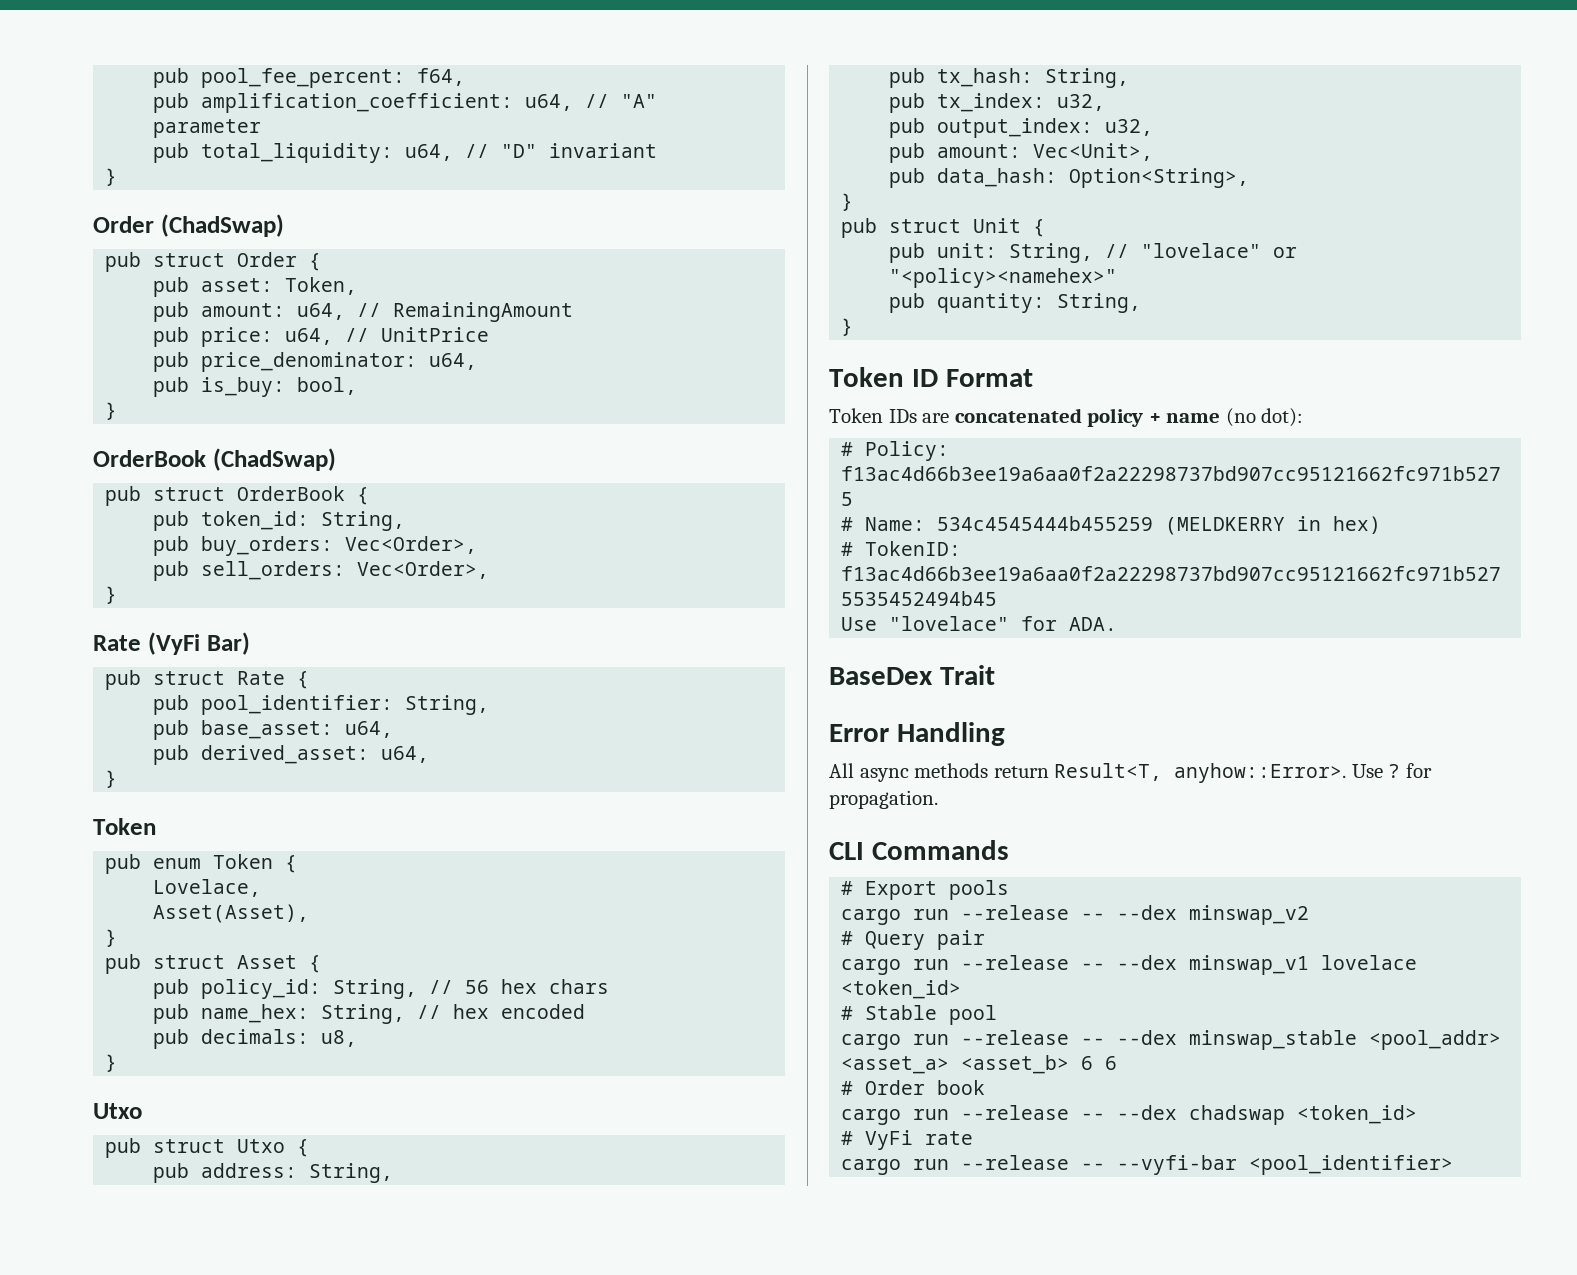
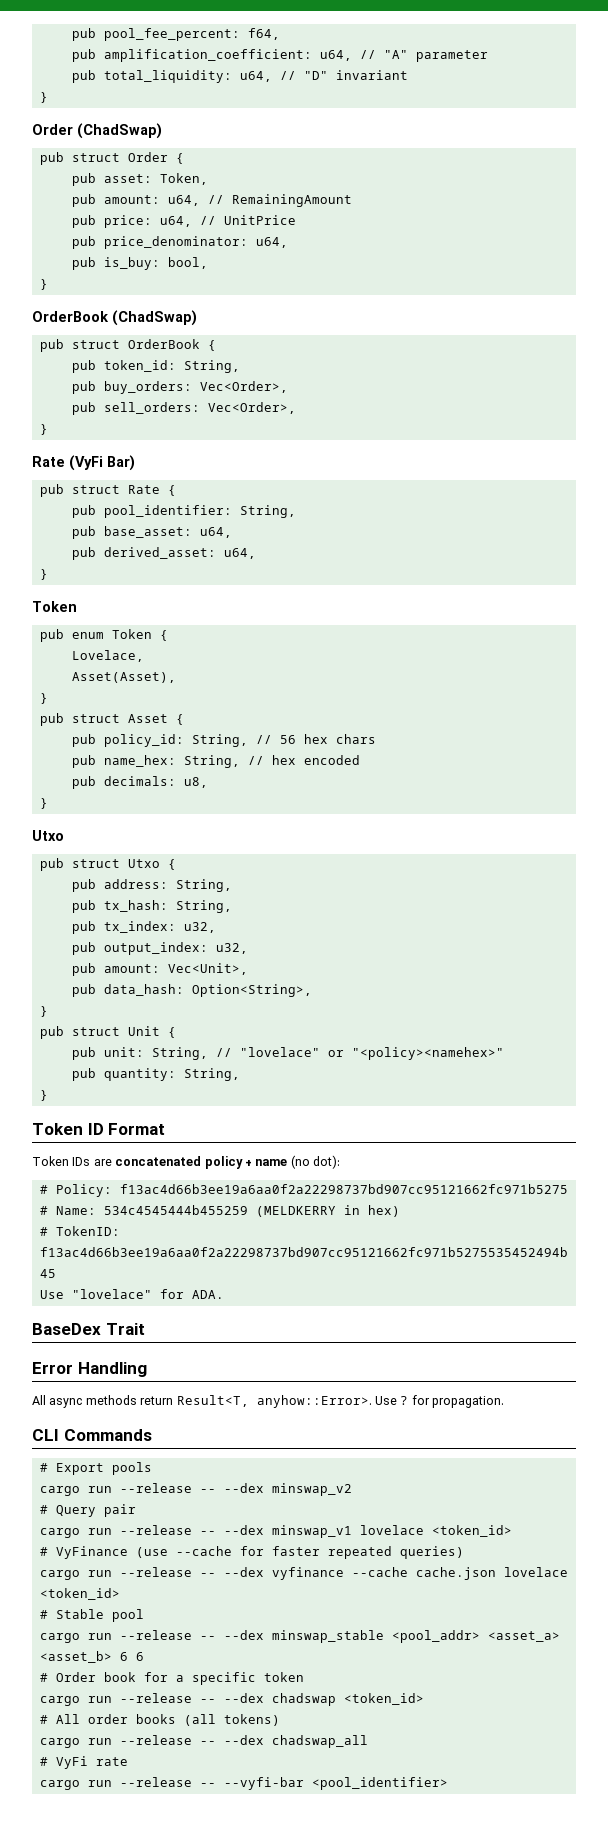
(962, 989) none -> [39,1546,464,1559] [39,1567,568,1580] [39,1588,120,1600] // # VyFinance (use --cache for faster repeated queries) // cargo run --release -- --dex vyfinance --cache cache.json lovelace <token_id>
(986, 1087) none -> [143,1672,304,1685] for a specific token
(1418, 1114) none -> [39,1714,280,1726] [39,1735,368,1748] // # All order books (all tokens) // cargo run --release -- --dex chadswap_all

